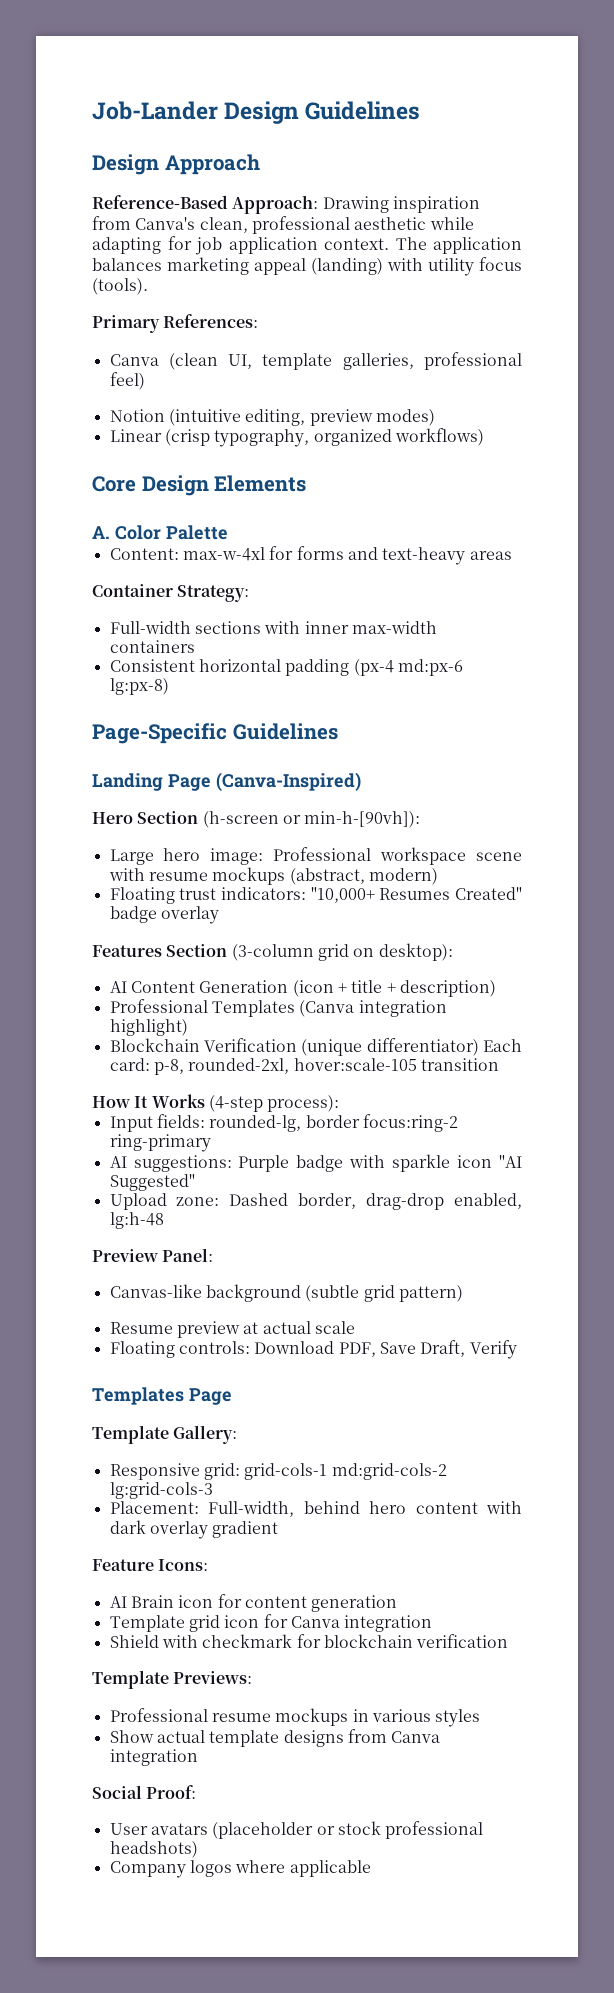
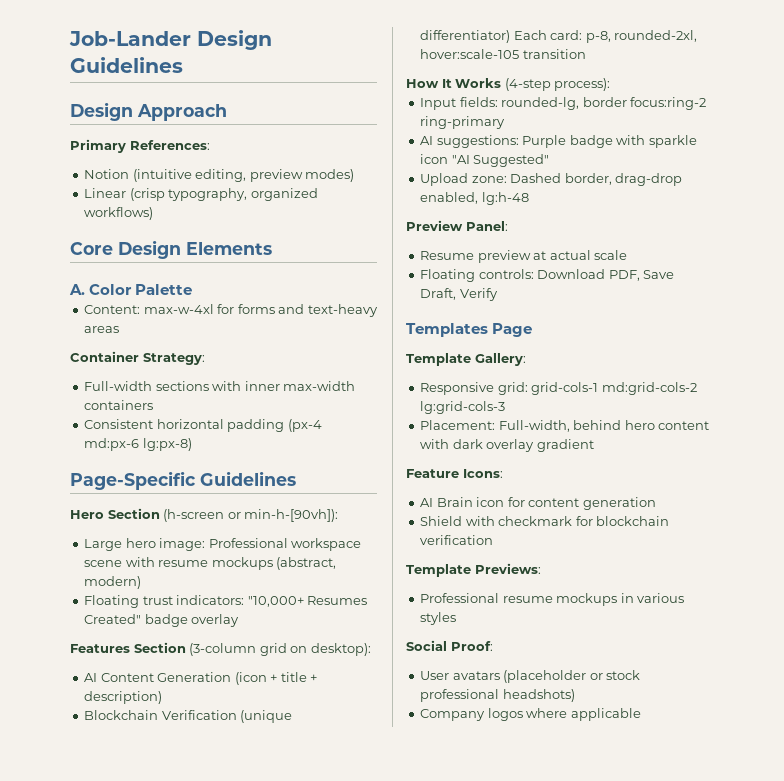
[92,195,480,214] [92,216,474,234] [92,236,522,255] [92,257,522,276] [92,278,148,295] [92,314,259,333] [109,352,522,370] [109,372,145,390] Reference-Based Approach: Drawing inspiration from Canva's clean, professional aesthetic while adapting for job application context. The application balances marketing appeal (landing) with utility focus (tools). // Primary References: // Canva (clean UI, template galleries, professional feel) -> [70,139,210,153] Primary References:
[92,772,361,791] // Landing Page (Canva-Inspired) -> (296, 478) none
[109,999,447,1017] [109,1019,188,1036] // Professional Templates (Canva integration highlight) -> (163, 697) none
[109,1284,463,1302] // Canvas-like background (subtle grid pattern) -> (508, 226) none
[109,1614,433,1632] // Template grid icon for Canva integration -> (656, 503) none
[109,1729,441,1747] [109,1749,198,1766] // Show actual template designs from Canva integration -> (457, 618) none

